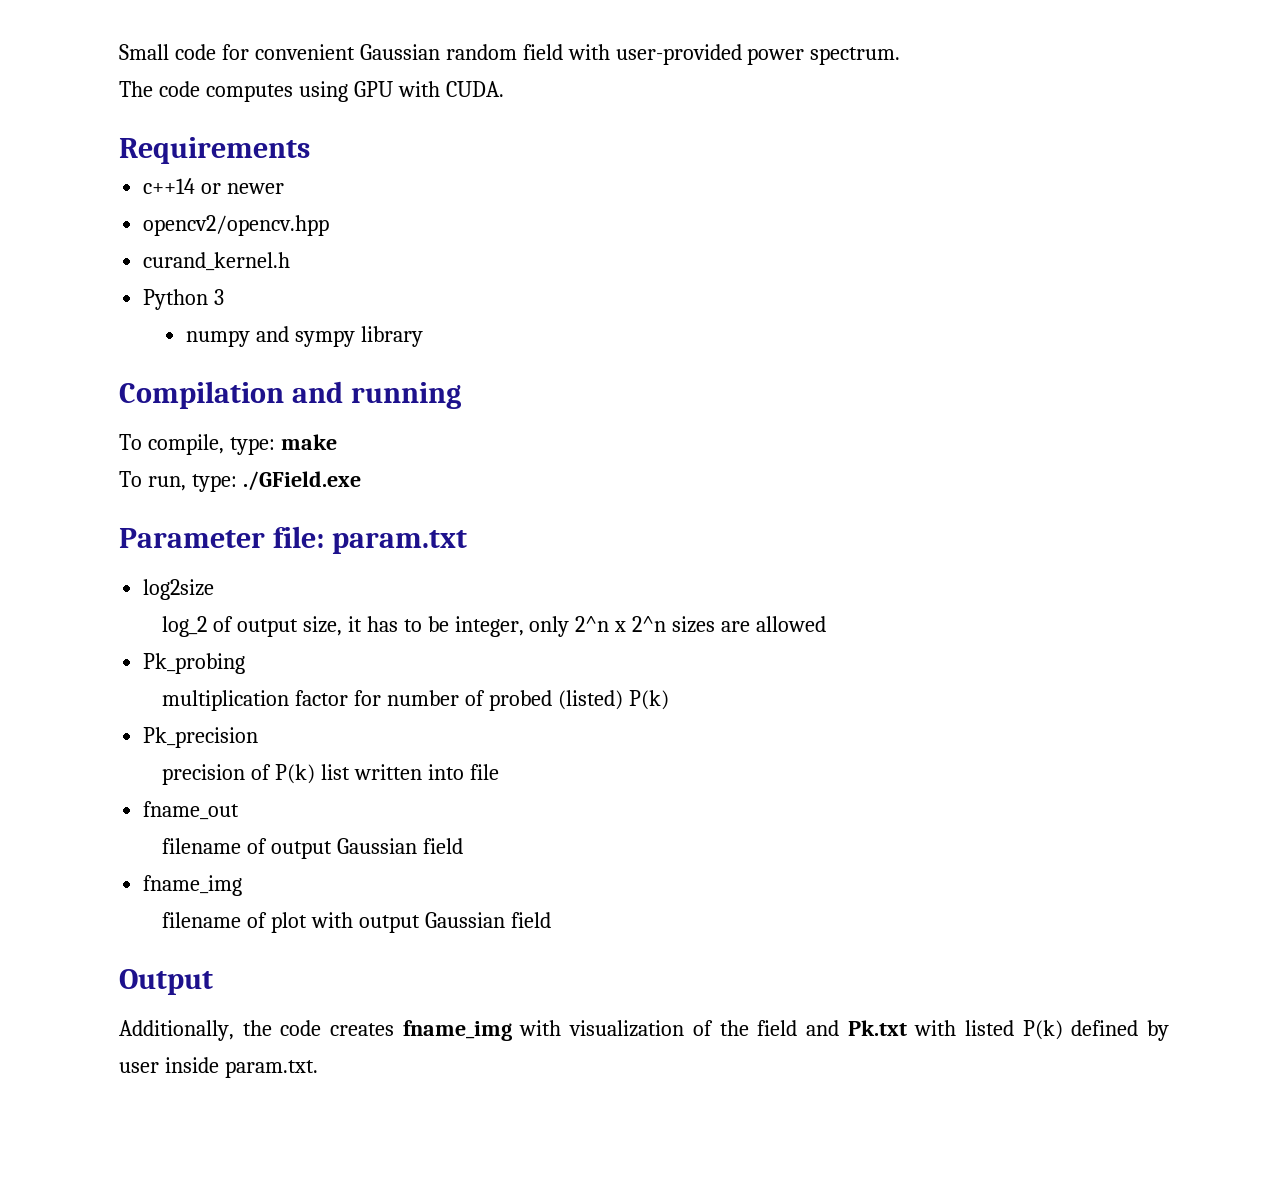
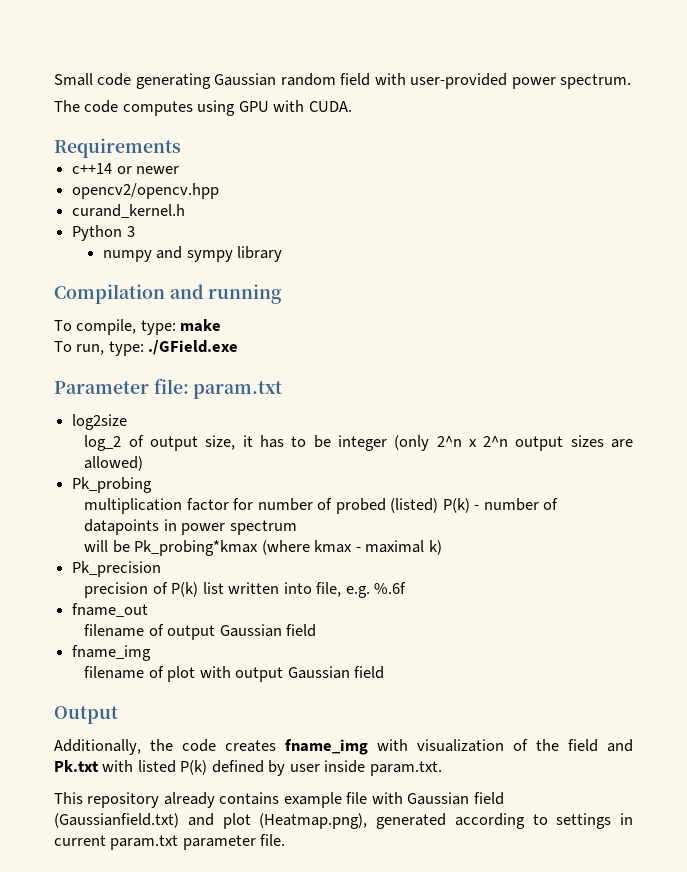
[221,44,355,60] for convenient -> [135,73,211,89] generating
[454,616,570,637] integer, only -> [337,435,430,451] integer (only
(667, 624) none -> [515,436,564,451] output
[756,616,827,632] allowed -> [84,456,144,471] allowed)
(669, 700) none -> [474,498,559,511] [84,519,297,535] [84,540,442,556] - number of datapoints in power spectrum // will be Pk_probing*kmax (where kmax - maximal k)
[469,764,499,780] file -> [316,582,407,598] file, e.g. %.6f
(318, 1069) none -> [54,792,504,808] [54,813,633,829] [54,834,286,850] // This repository already contains example file with Gaussian field (Gaussianfield.txt) and plot (Heatmap.png), generated according to settings in current param.txt parameter file.

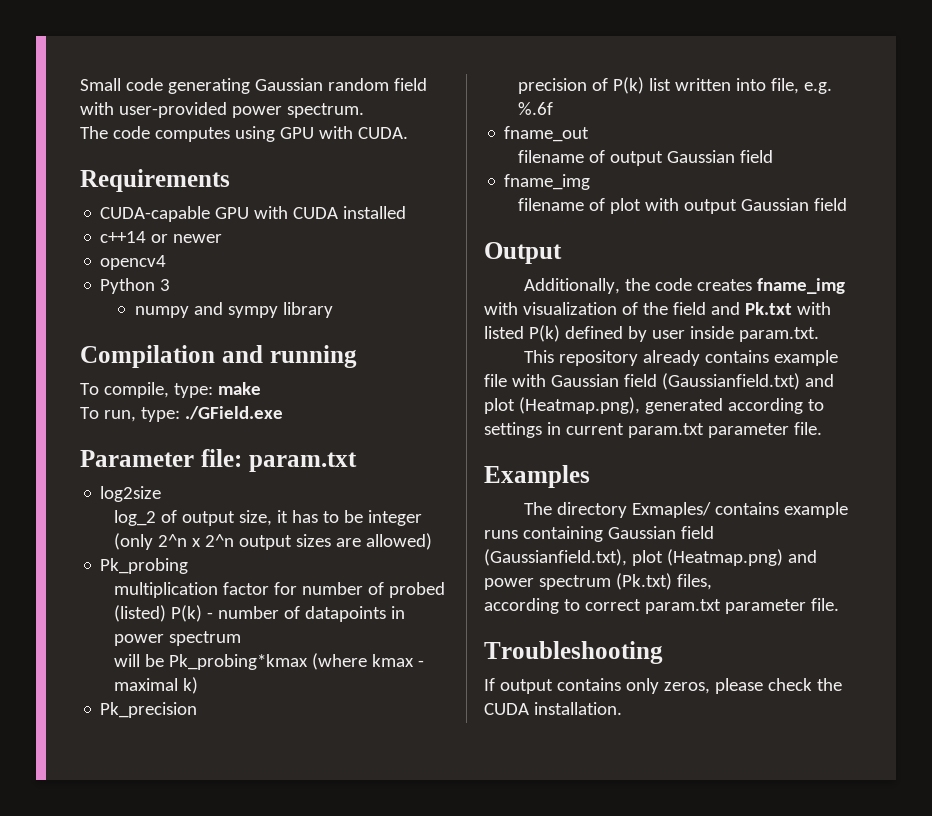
(181, 148) none -> [100,206,407,222] // CUDA-capable GPU with CUDA installed
[72,183,220,199] [72,204,186,218] opencv2/opencv.hpp // curand_kernel.h -> [100,255,167,270] opencv4
(286, 840) none -> [484,465,590,488] [523,502,848,518] [484,526,714,542] [484,549,817,566] [484,573,712,590] [484,598,839,614] [484,641,663,664] [484,678,842,694] [484,702,622,715] // Examples // The directory Exmaples/ contains example runs containing Gaussian field (Gaussianfield.txt), plot (Heatmap.png) and power spectrum (Pk.txt) files, // according to correct param.txt parameter file. // Troubleshooting // If output contains only zeros, please check the CUDA installation.

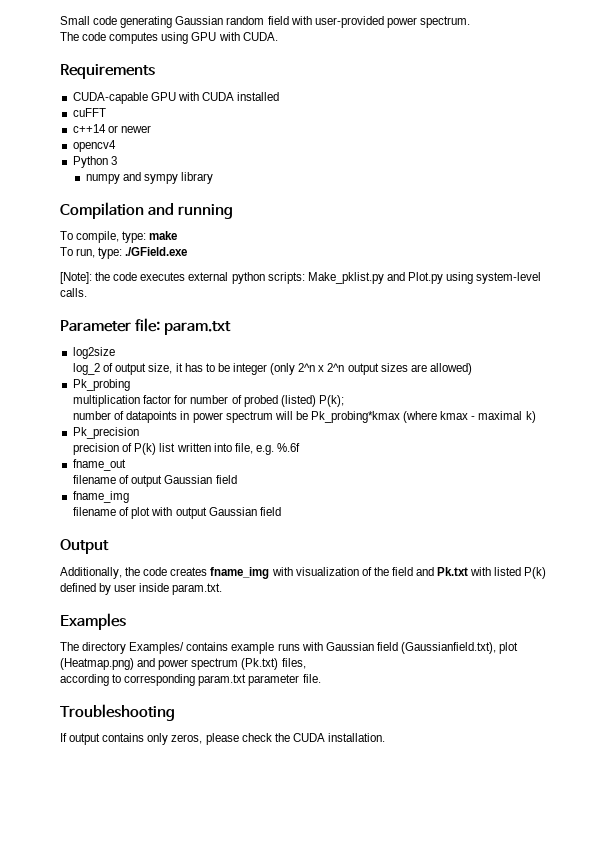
(407, 212) none -> [72,108,106,117] // cuFFT
(283, 413) none -> [60,272,542,284] [60,288,87,297] // [Note]: the code executes external python scripts: Make_pklist.py and Plot.py using system-level calls.
[171,605,214,622] P(k) - -> [318,395,344,407] P(k); //
(242, 638) // -> (273, 417) none
[523,350,838,366] [484,373,834,390] [484,397,824,414] [484,422,822,438] // This repository already contains example file with Gaussian field (Gaussianfield.txt) and plot (Heatmap.png), generated according to settings in current param.txt parameter file. -> (223, 589) none
[631,502,711,518] Exmaples/ -> [129,642,185,654] Examples/
[522,526,603,542] containing -> [301,642,323,651] with
[584,599,641,611] correct -> [124,674,196,686] corresponding

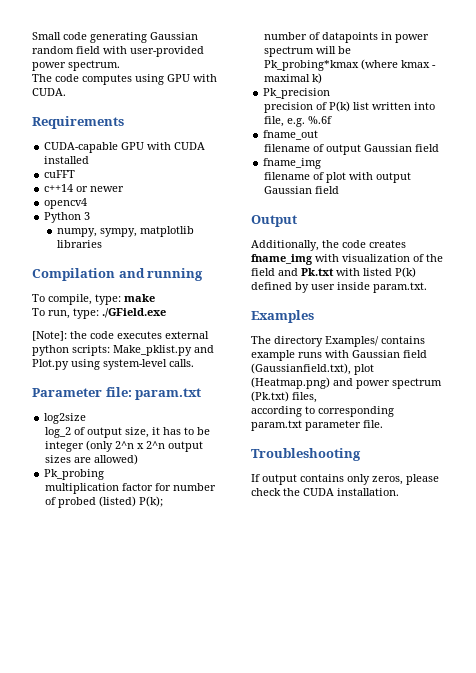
[85,172,214,184] numpy and sympy library -> [57,226,195,237] [57,240,103,248] numpy, sympy, matplotlib libraries

